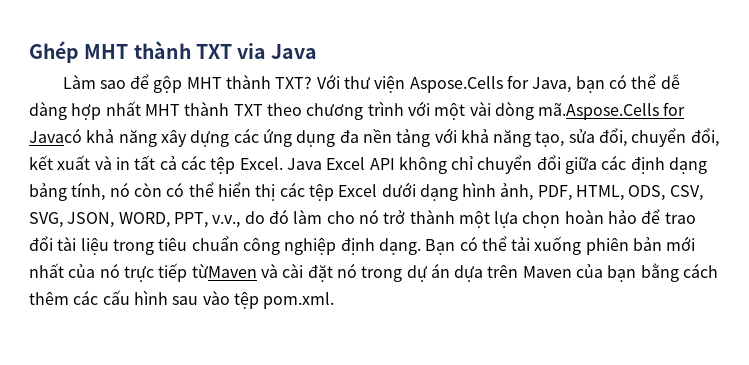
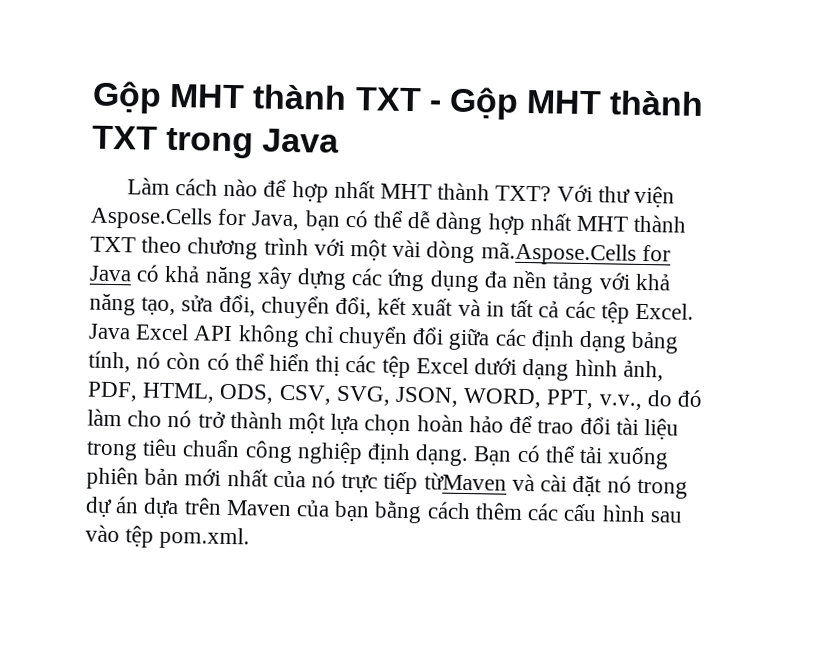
[29,41,318,63] [62,74,183,93] Ghép MHT thành TXT via Java // Làm sao để gộp -> [92,80,705,120] [92,125,341,159] [126,177,376,203] Gộp MHT thành TXT - Gộp MHT thành TXT trong Java // Làm cách nào để hợp nhất
[29,128,82,143] Javacó -> [89,264,161,282] Java có

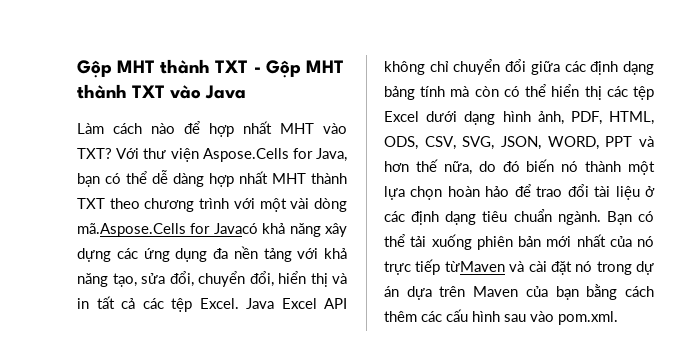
[165,127,255,159] trong -> [170,85,202,99] vào
[437,182,491,201] thành -> [323,123,347,134] vào
[89,264,161,282] Java có -> [213,223,258,234] Javacó
[377,297,454,316] kết xuất -> [278,271,328,287] hiển thị
[88,350,162,373] tính, nó -> [420,86,470,97] tính mà
[546,389,704,410] [87,408,226,428] PPT, v.v., do đó làm cho nó trở -> [605,136,654,147] [384,159,579,175] PPT và hơn thế nữa, do đó biến nó
[86,438,470,467] trong tiêu chuẩn công nghiệp định dạng. -> [645,186,655,197] [384,209,601,225] ở các định dạng tiêu chuẩn ngành.
[125,525,155,548] tệp -> (554, 316) none

